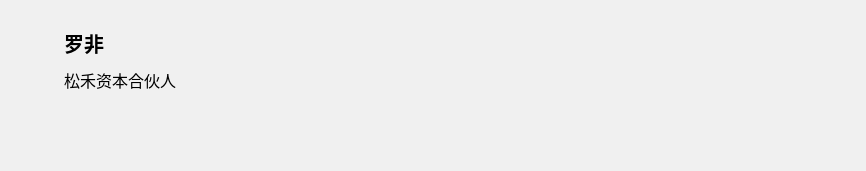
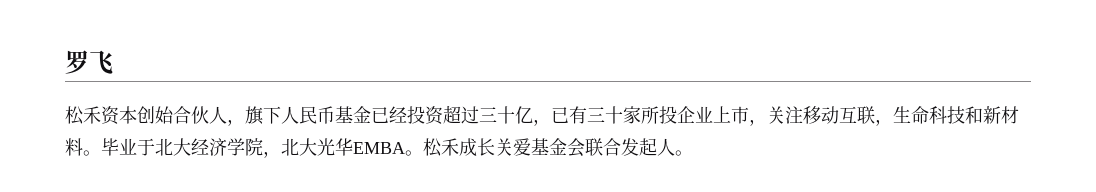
[84,34,104,55] 非 -> [89,50,113,74] 飞
[128,73,176,89] 合伙人 -> [137,105,1019,126] [65,138,693,158] 创始合伙人，旗下人民币基金已经投资超过三十亿，已有三十家所投企业上市，关注移动互联，生命科技和新材料。毕业于北大经济学院，北大光华EMBA。松禾成长关爱基金会联合发起人。

